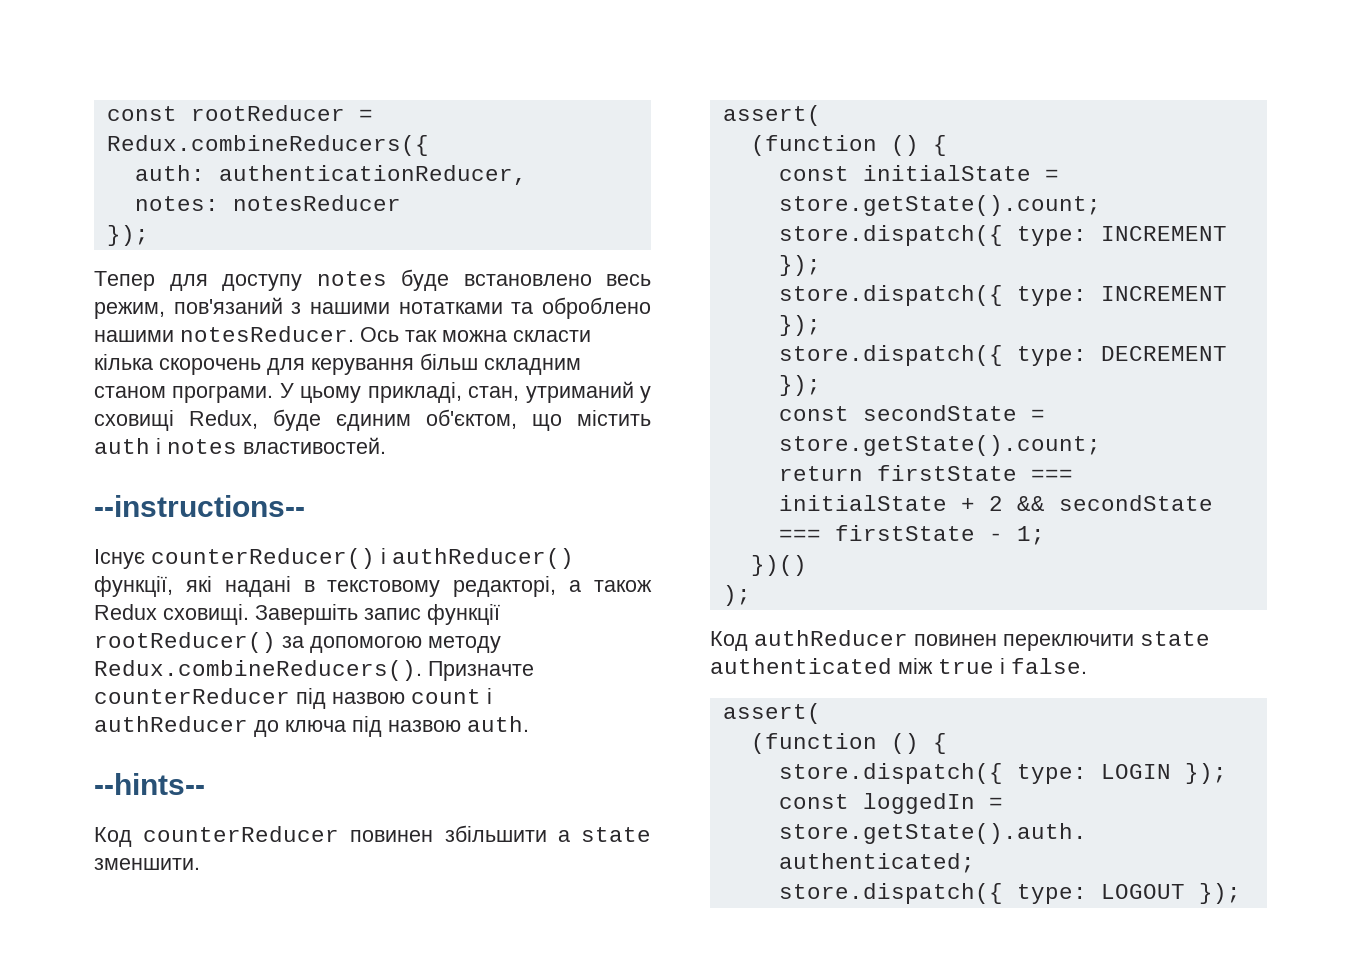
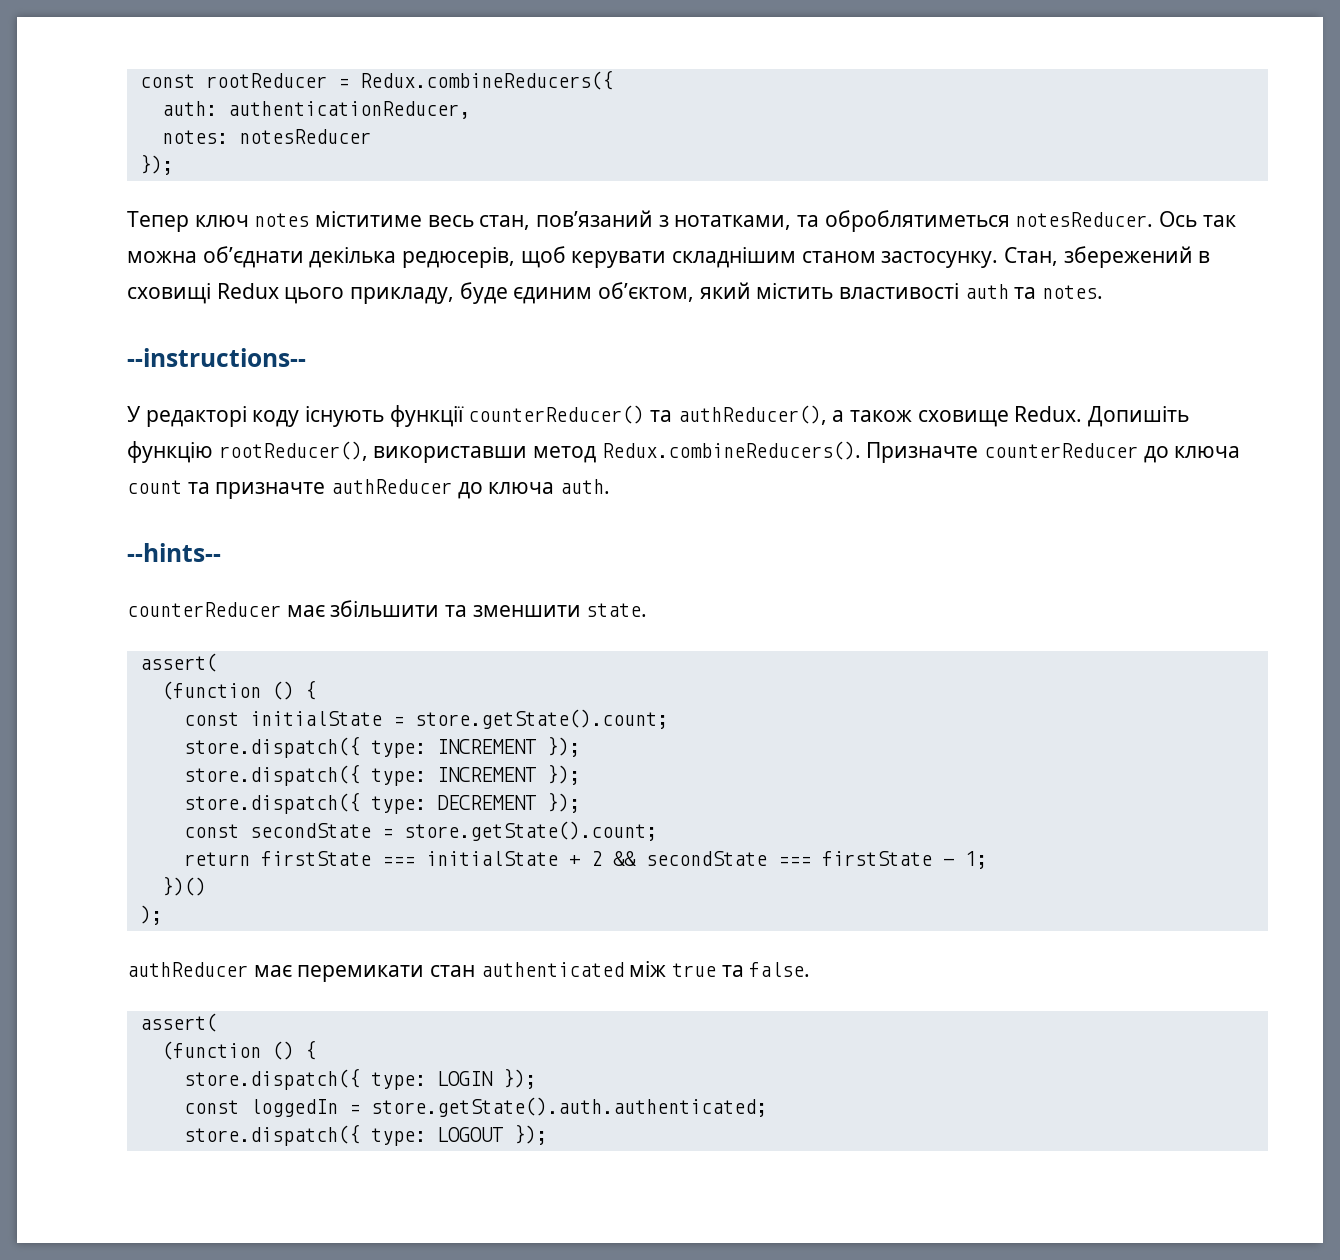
[169,269,651,291] [94,297,651,319] [94,326,591,342] [94,353,581,375] [94,381,652,403] [94,409,651,431] [94,437,386,454] [94,495,305,517] [94,548,574,569] [94,576,652,597] [94,604,500,625] [94,632,501,653] [94,660,534,681] [94,688,492,709] для доступу notes буде встановлено весь режим, пов'язаний з нашими нотатками та оброблено нашими notesReducer. Ось так можна скласти кілька скорочень для керування більш складним станом програми. У цьому прикладі, стан, утриманий у сховищі Redux, буде єдиним об'єктом, що містить auth і notes властивостей. // --instructions-- // Існує counterReducer() і authReducer() функції, які надані в текстовому редакторі, а також Redux сховищі. Завершіть запис функції rootReducer() за допомогою методу Redux.combineReducers(). Призначте counterReducer під назвою count і -> [194,210,1236,232] [127,246,1211,268] [127,282,1104,304] [127,348,306,367] [127,405,1190,427] [127,441,1241,463] [127,480,326,499] ключ notes міститиме весь стан, пов’язаний з нотатками, та оброблятиметься notesReducer. Ось так можна об’єднати декілька редюсерів, щоб керувати складнішим станом застосунку. Стан, збережений в сховищі Redux цього прикладу, буде єдиним об’єктом, який містить властивості auth та notes. // --instructions-- // У редакторі коду існують функції counterReducer() та authReducer(), а також сховище Redux. Допишіть функцію rootReducer(), використавши метод Redux.combineReducers(). Призначте counterReducer до ключа count та призначте
[352,716,461,737] під назвою -> (555, 488) none
[94,825,651,847] [94,858,200,870] Код counterReducer повинен збільшити а state зменшити. -> [127,600,648,617] counterReducer має збільшити та зменшити state.
[710,630,1210,651] Код authReducer повинен переключити state -> [127,962,476,982] authReducer має перемикати стан
[1000,658,1005,674] і -> [721,965,744,977] та

